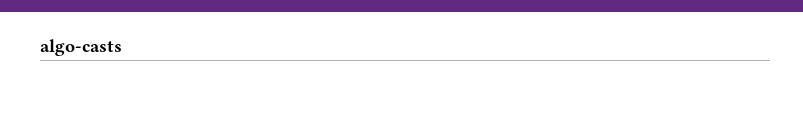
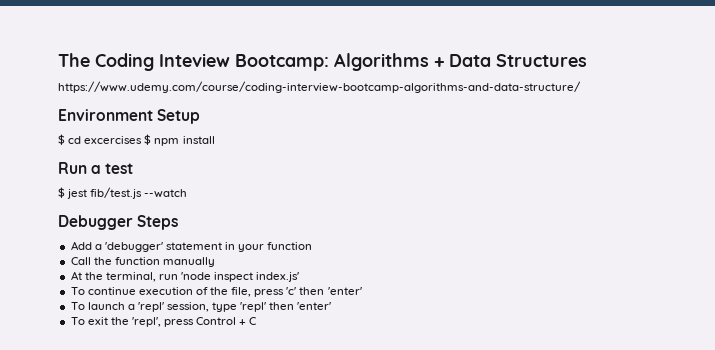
[40,39,122,56] algo-casts -> [58,53,587,71] [58,81,581,93] [58,109,201,124] [58,134,215,146] [58,162,134,174] [58,187,188,199] [58,215,179,230] [70,241,313,252] [70,257,215,267] [70,271,300,282] [70,287,362,297] [70,302,332,312] [70,317,257,327] The Coding Inteview Bootcamp: Algorithms + Data Structures // https://www.udemy.com/course/coding-interview-bootcamp-algorithms-and-data-structure/ // Environment Setup // $ cd excercises $ npm install // Run a test // $ jest fib/test.js --watch // Debugger Steps // Add a 'debugger' statement in your function // Call the function manually // At the terminal, run 'node inspect index.js' // To continue execution of the file, press 'c' then 'enter' // To launch a 'repl' session, type 'repl' then 'enter' // To exit the 'repl', press Control + C

